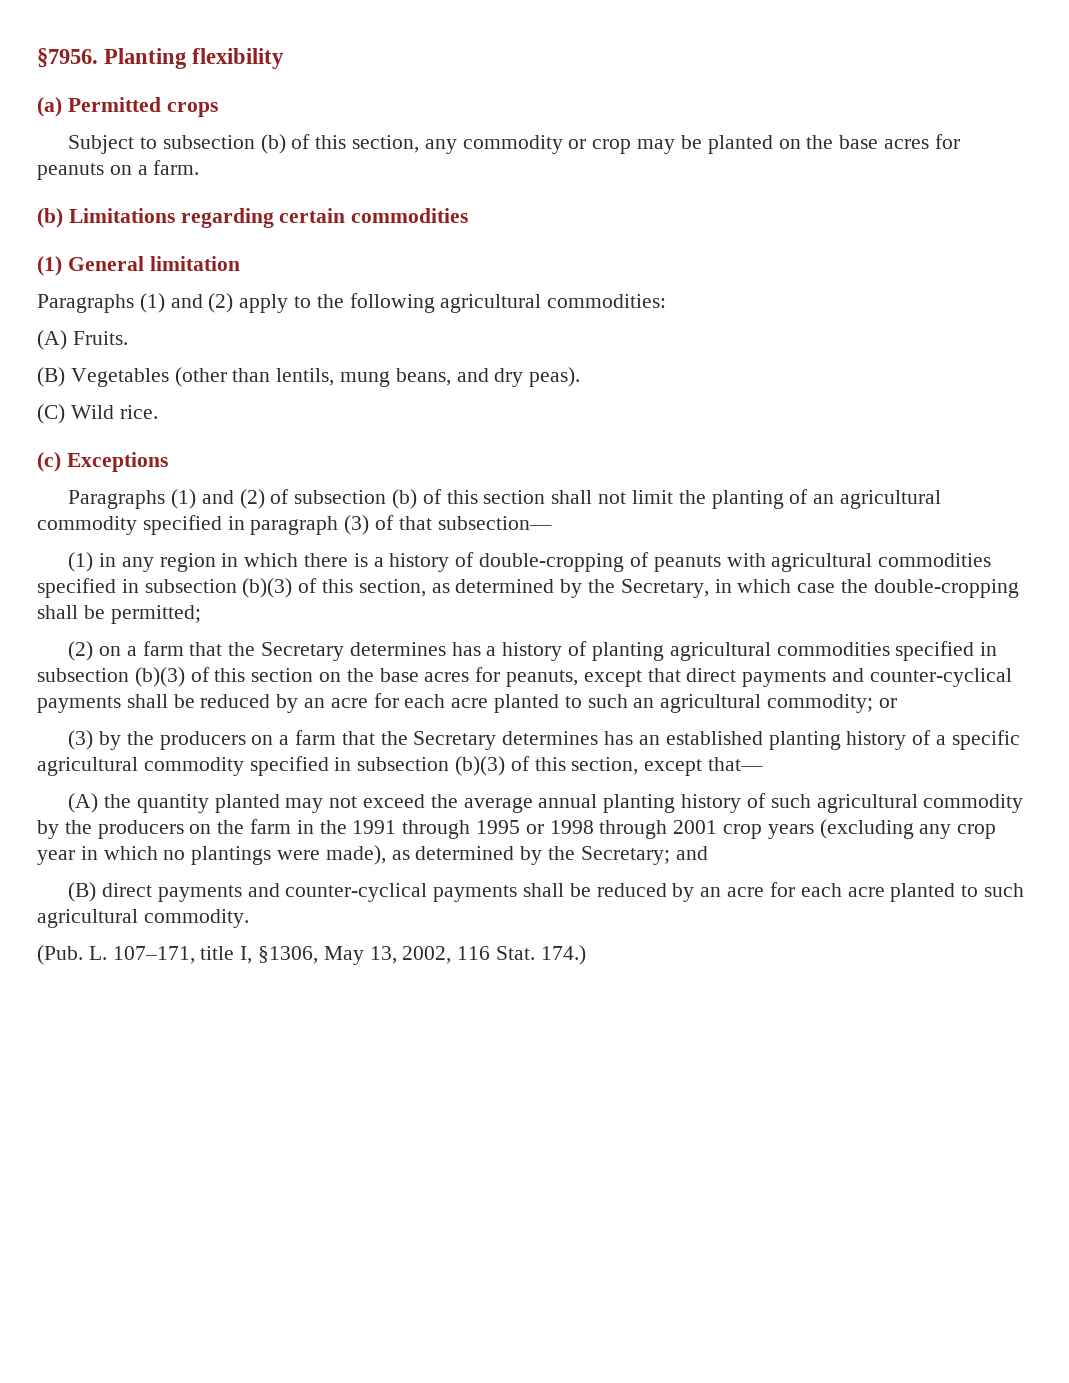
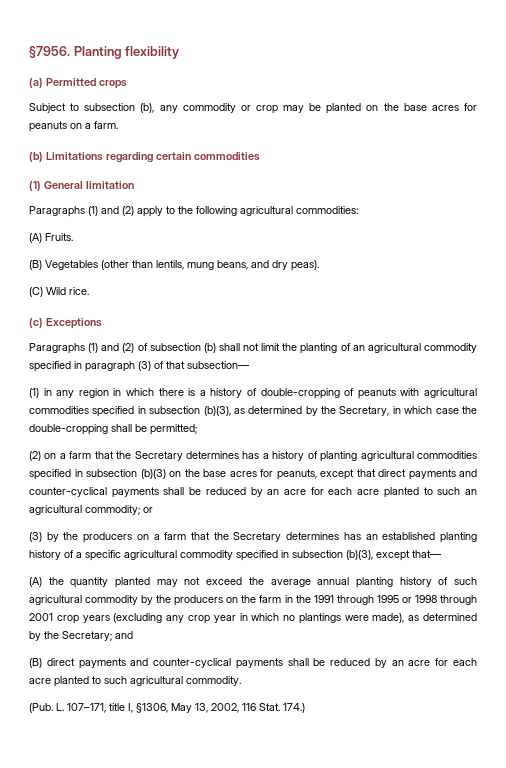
[260,134,420,154] (b) of this section, -> [140,103,155,113] (b),
[422,489,546,504] of this section -> (216, 348) none
[242,578,426,598] (b)(3) of this section, -> [203,406,231,416] (b)(3),
[190,667,314,682] of this section -> (166, 474) none
[455,756,639,776] (b)(3) of this section, -> [346,550,373,560] (b)(3),

